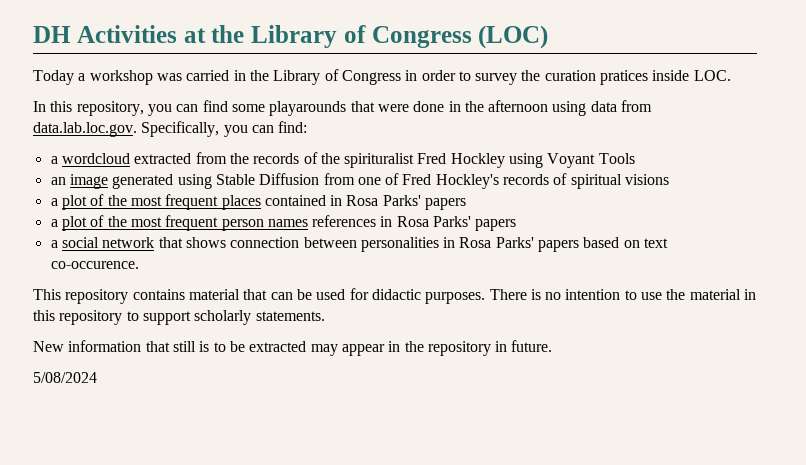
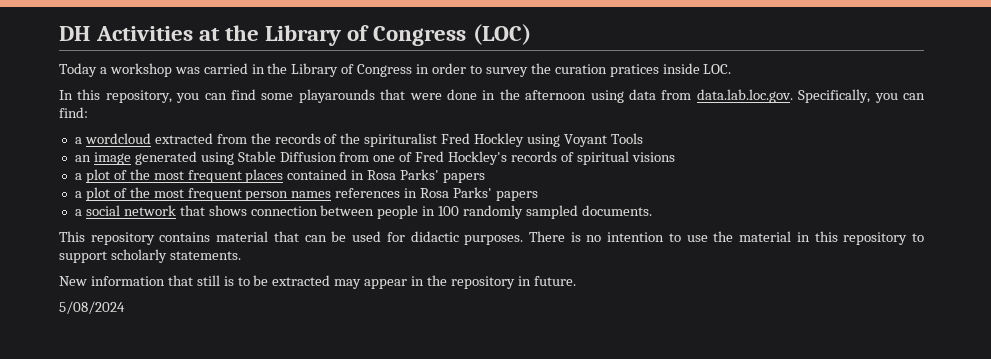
[360,237,669,252] [50,261,139,269] personalities in Rosa Parks' papers based on text co-occurence. -> [377,205,652,219] people in 100 randomly sampled documents.

